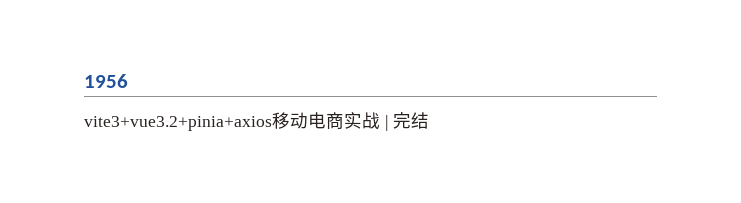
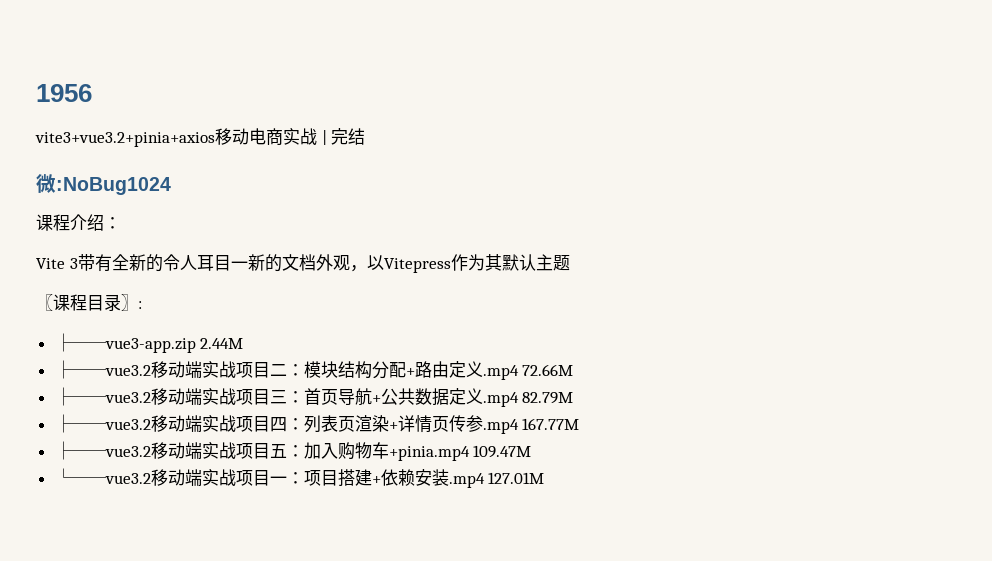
(430, 120) none -> [36,174,171,195] [36,214,121,231] [36,254,570,273] [36,294,142,311] [54,333,244,353] [54,360,574,380] [54,387,574,407] [54,414,580,434] [54,441,532,461] [54,468,545,488] // 微:NoBug1024 // 课程介绍： // Vite 3带有全新的令人耳目一新的文档外观，以Vitepress作为其默认主题 // 〖课程目录〗: // ├──vue3-app.zip 2.44M // ├──vue3.2移动端实战项目二：模块结构分配+路由定义.mp4 72.66M // ├──vue3.2移动端实战项目三：首页导航+公共数据定义.mp4 82.79M // ├──vue3.2移动端实战项目四：列表页渲染+详情页传参.mp4 167.77M // ├──vue3.2移动端实战项目五：加入购物车+pinia.mp4 109.47M // └──vue3.2移动端实战项目一：项目搭建+依赖安装.mp4 127.01M

